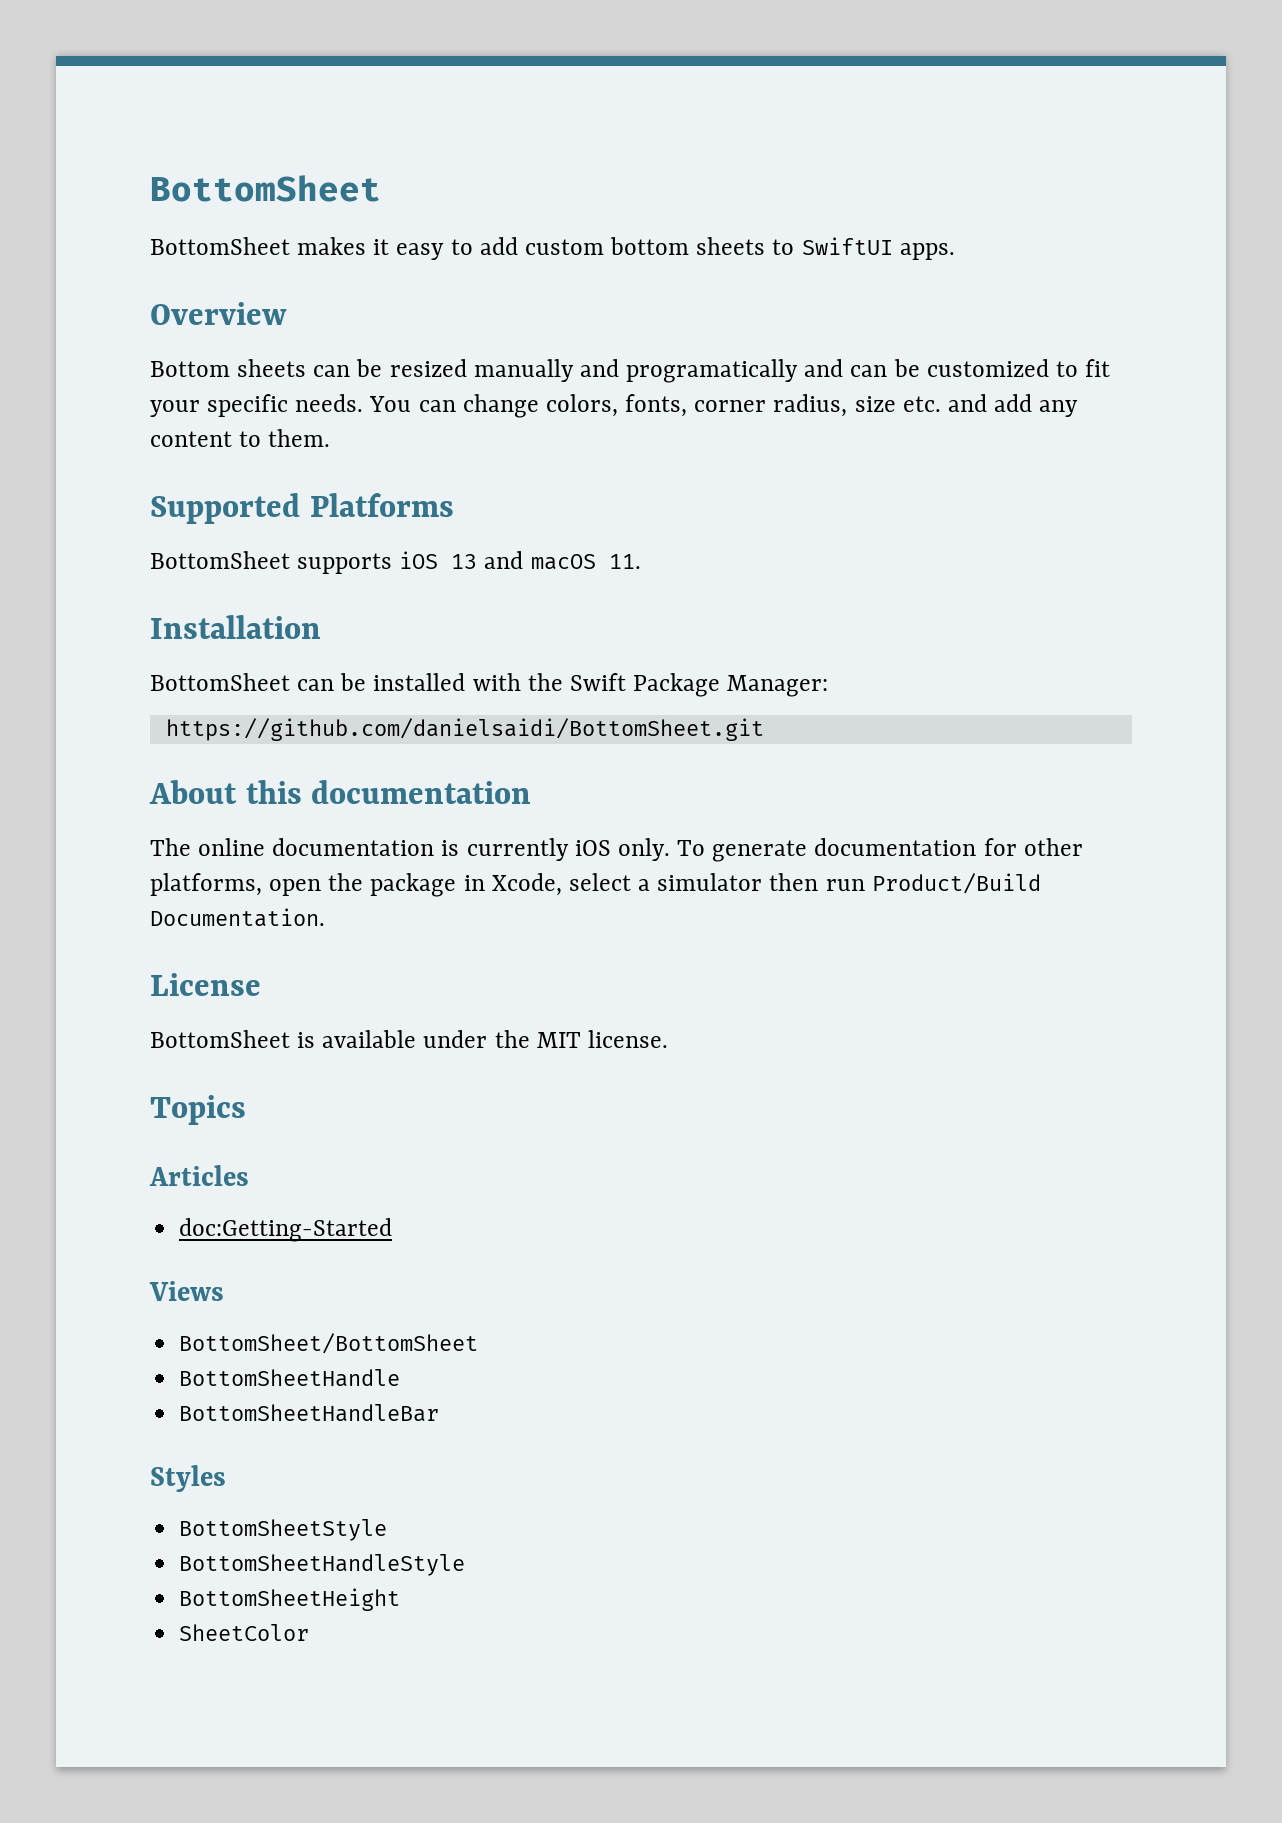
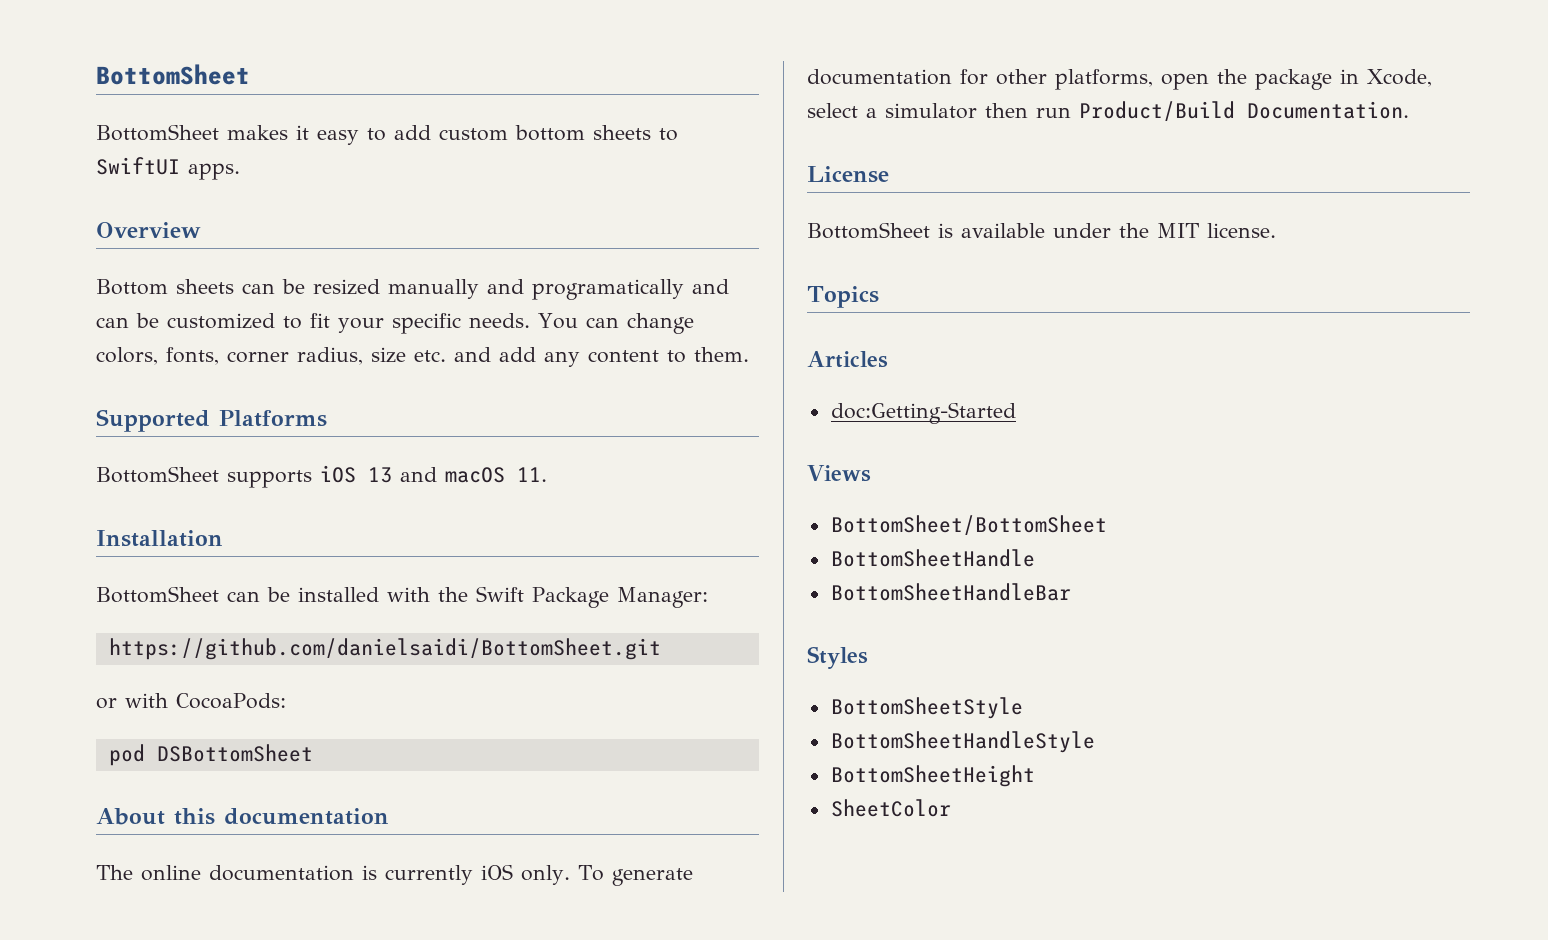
(764, 729) none -> [96,693,286,709] [108,744,313,766] // or with CocoaPods: // pod DSBottomSheet

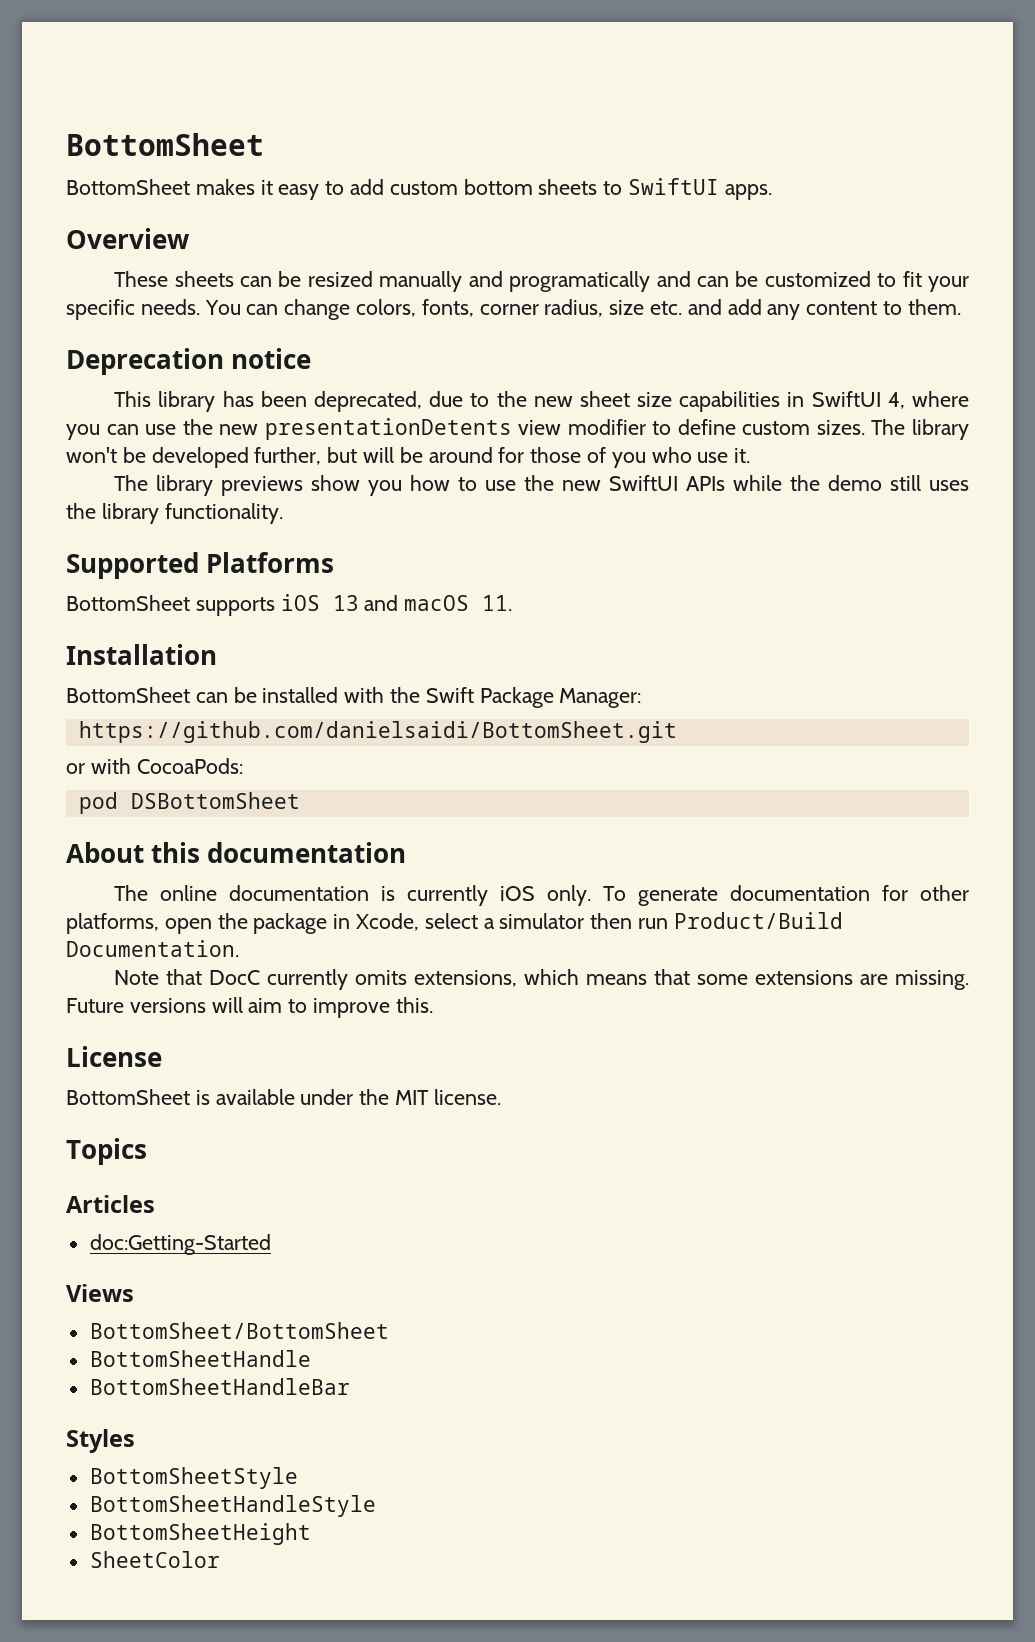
[96,279,168,295] Bottom -> [114,271,169,287] These
(749, 354) none -> [66,348,312,375] [114,391,969,412] [66,418,969,440] [66,447,751,468] [114,475,970,496] [66,503,283,524] // Deprecation notice // This library has been deprecated, due to the new sheet size capabilities in SwiftUI 4, where you can use the new presentationDetents view modifier to define custom sizes. The library won't be developed further, but will be around for those of you who use it. // The library previews show you how to use the new SwiftUI APIs while the demo still uses the library functionality.
(1409, 110) none -> [114,969,969,990] [66,997,433,1018] // Note that DocC currently omits extensions, which means that some extensions are missing. Future versions will aim to improve this.

